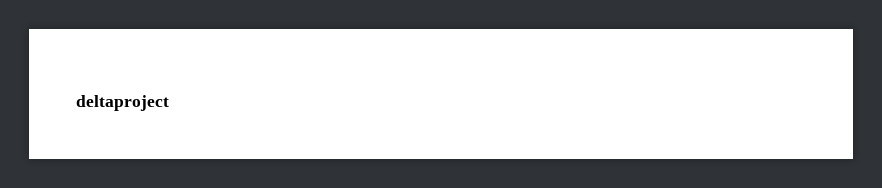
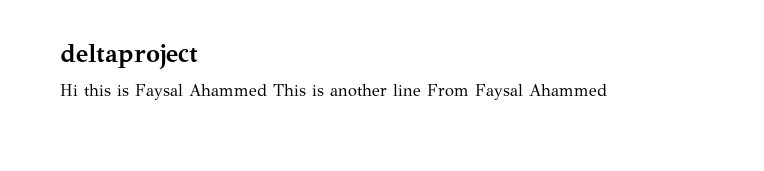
(169, 103) none -> [60,84,607,100] // Hi this is Faysal Ahammed This is another line From Faysal Ahammed

